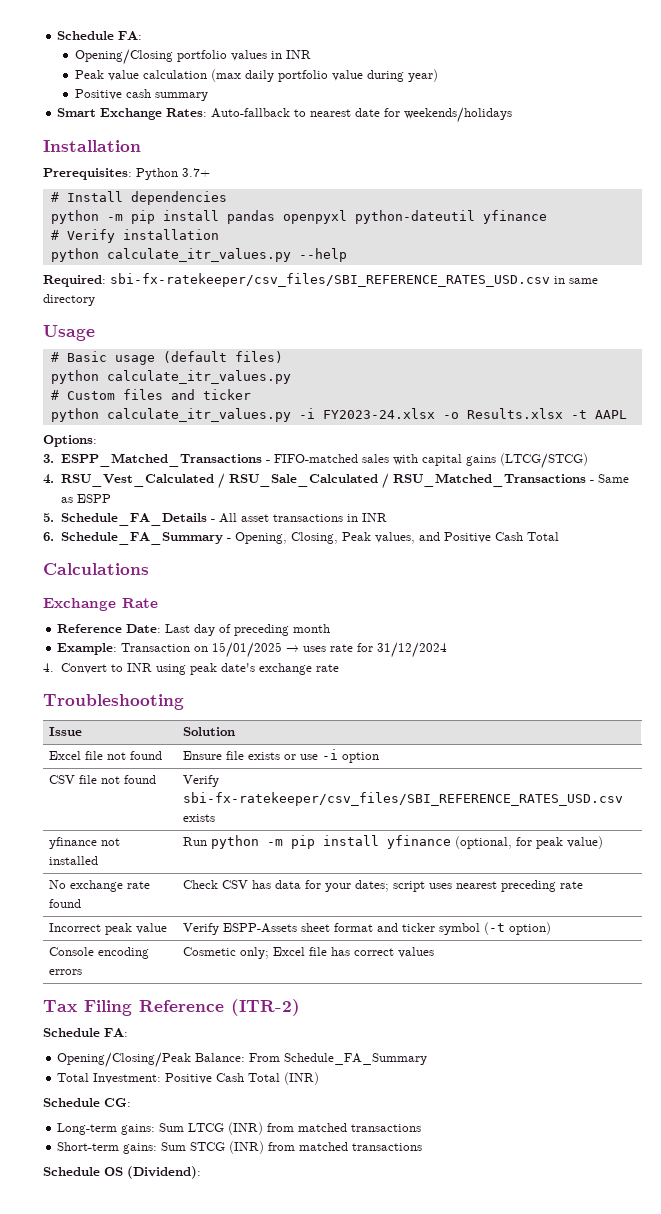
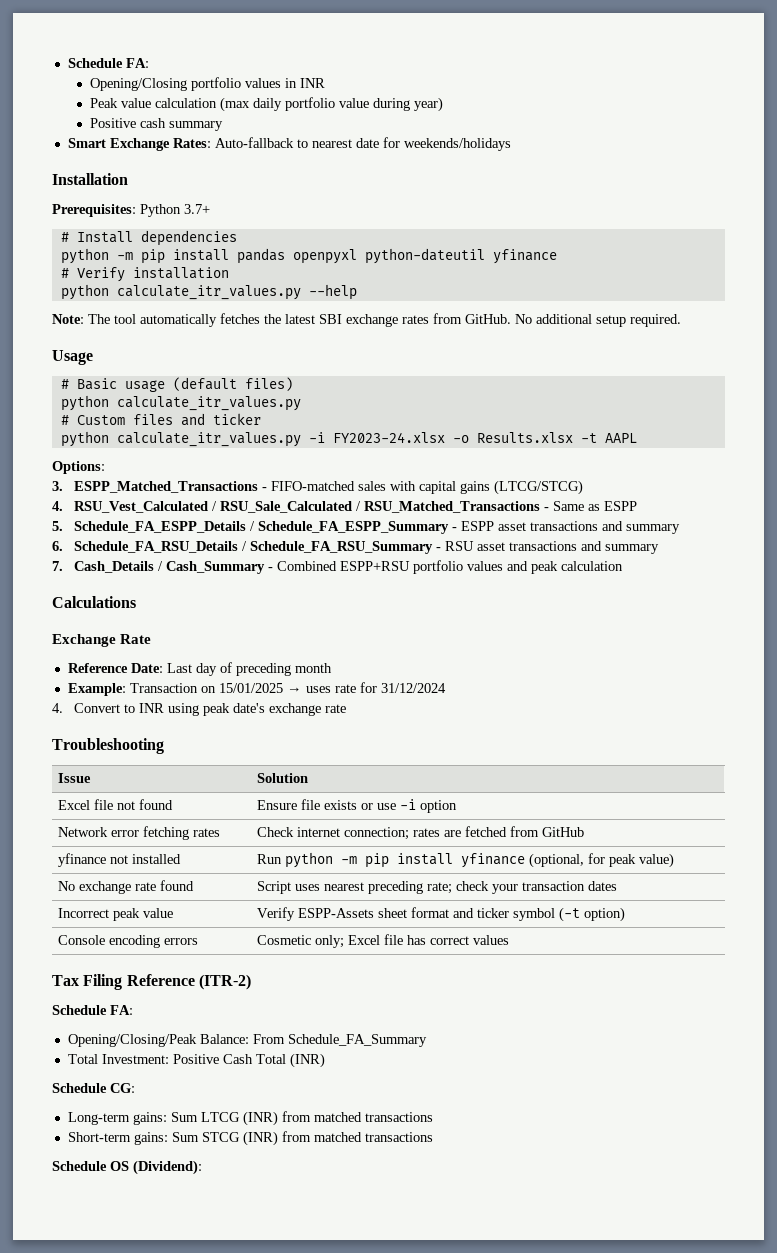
[43,273,598,287] [43,294,95,306] Required: sbi-fx-ratekeeper/csv_files/SBI_REFERENCE_RATES_USD.csv in same directory -> [52,313,681,327] Note: The tool automatically fetches the latest SBI exchange rates from GitHub. No additional setup required.
[60,513,387,526] [43,532,559,545] Schedule_FA_Details - All asset transactions in INR // 6. Schedule_FA_Summary - Opening, Closing, Peak values, and Positive Cash Total -> [74,521,681,534] [52,541,660,554] [52,560,624,574] Schedule_FA_ESPP_Details / Schedule_FA_ESPP_Summary - ESPP asset transactions and summary // 6. Schedule_FA_RSU_Details / Schedule_FA_RSU_Summary - RSU asset transactions and summary // 7. Cash_Details / Cash_Summary - Combined ESPP+RSU portfolio values and peak calculation
[48,775,156,784] [182,775,219,787] [182,792,623,806] [182,814,215,822] CSV file not found | Verify sbi-fx-ratekeeper/csv_files/SBI_REFERENCE_RATES_USD.csv exists -> [58,826,221,840] [257,826,585,840] Network error fetching rates | Check internet connection; rates are fetched from GitHub
[182,880,583,892] Check CSV has data for your dates; script uses nearest preceding rate -> [257,881,618,894] Script uses nearest preceding rate; check your transaction dates

